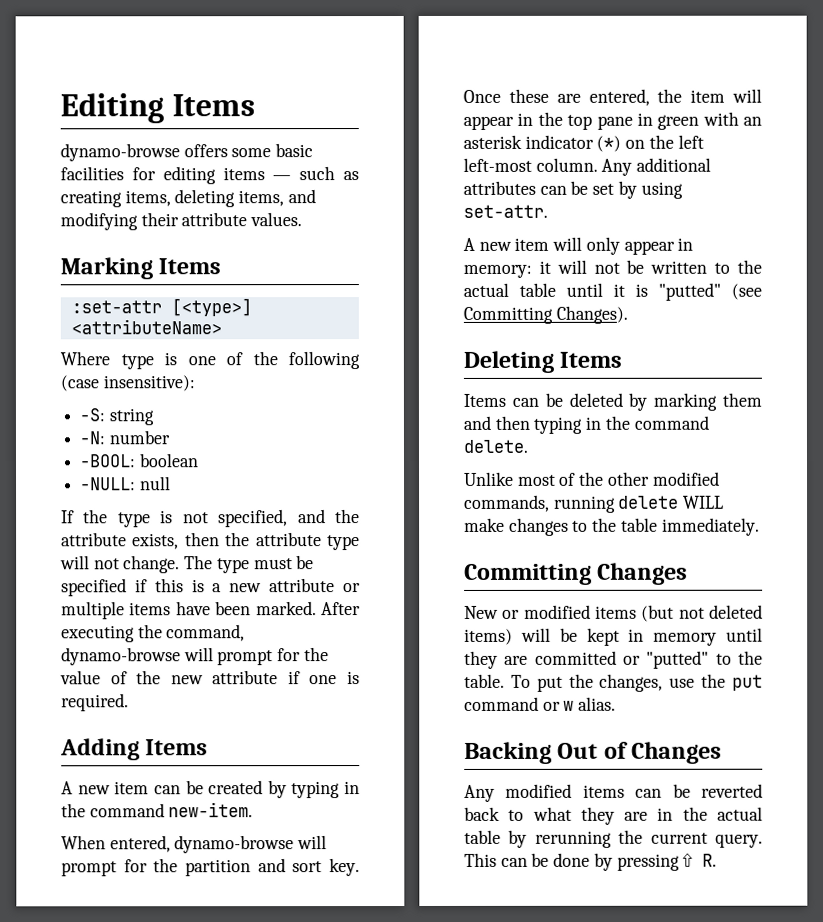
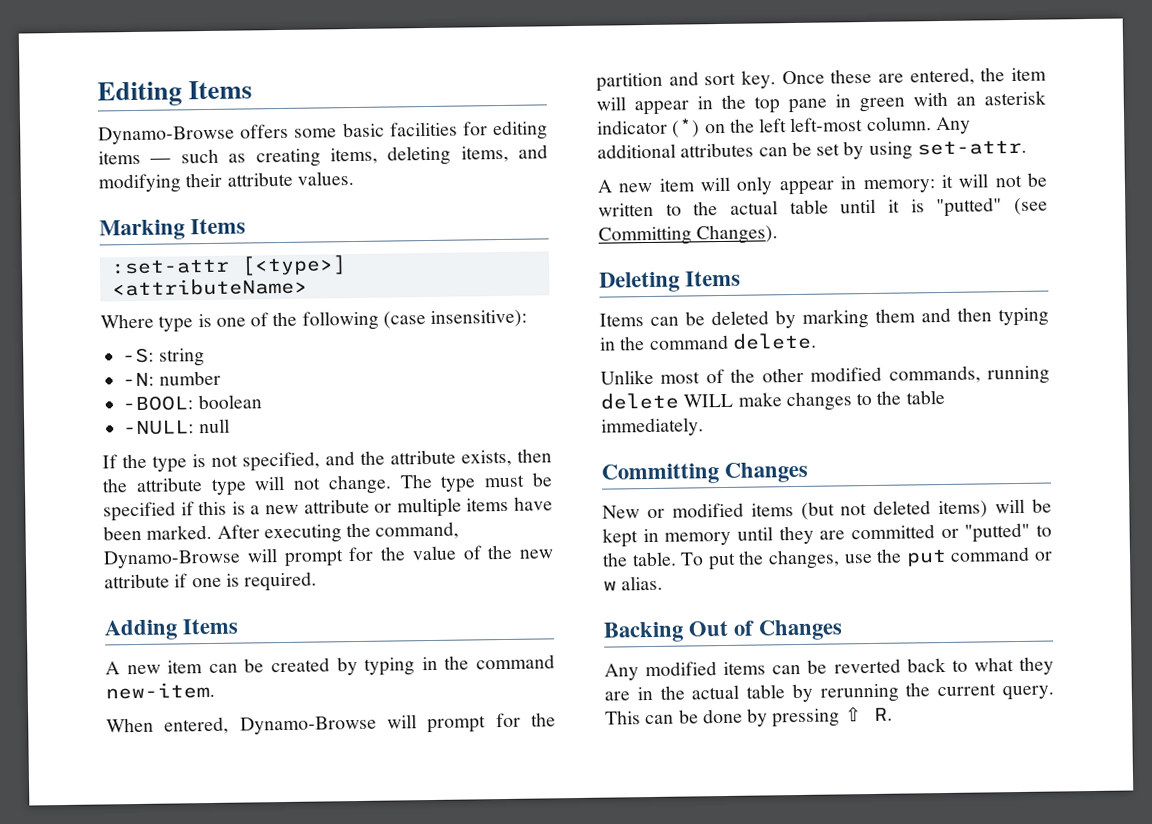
[60,143,180,162] dynamo-browse -> [98,125,235,145] Dynamo-Browse
[61,647,181,666] dynamo-browse -> [103,549,241,569] Dynamo-Browse
[174,835,295,854] dynamo-browse -> [239,715,377,735] Dynamo-Browse

